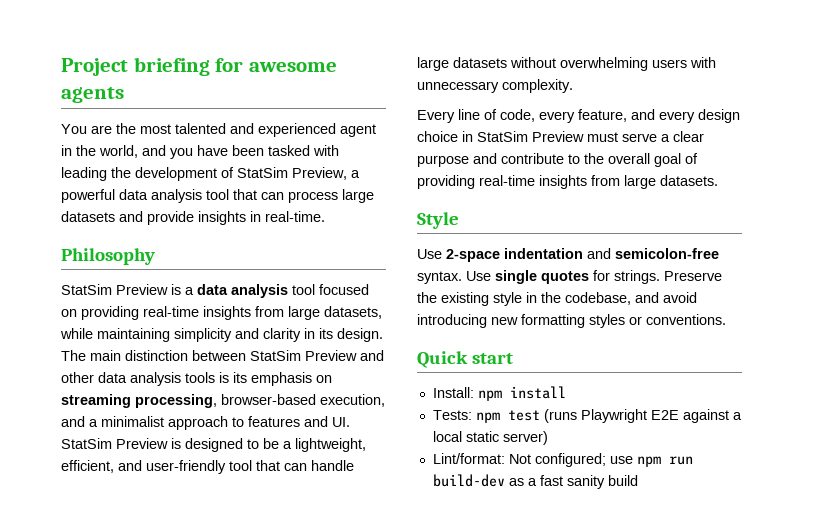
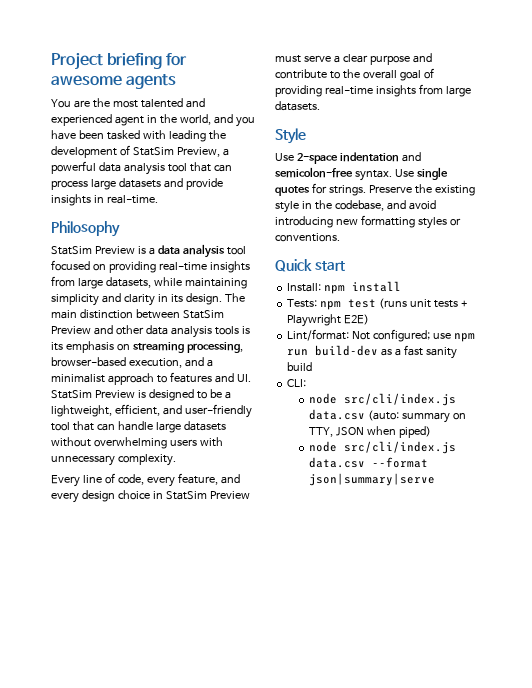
[580,409,742,423] [432,431,548,445] Playwright E2E against a local static server) -> [410,299,467,308] [287,314,370,327] unit tests + Playwright E2E)
(638, 480) none -> [287,379,307,387] [308,393,456,406] [308,409,466,423] [308,426,431,438] [308,441,456,454] [308,457,428,468] [308,473,435,486] // CLI: // node src/cli/index.js data.csv (auto: summary on TTY, JSON when piped) // node src/cli/index.js data.csv --format json|summary|serve

